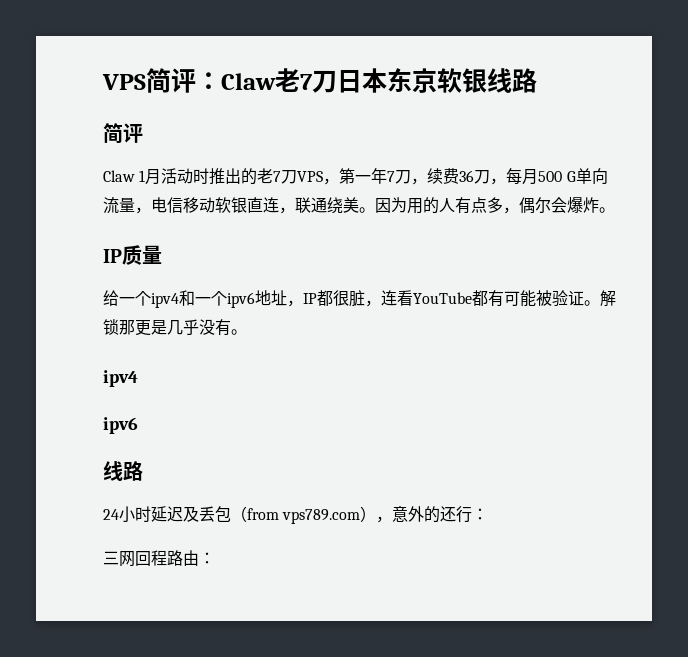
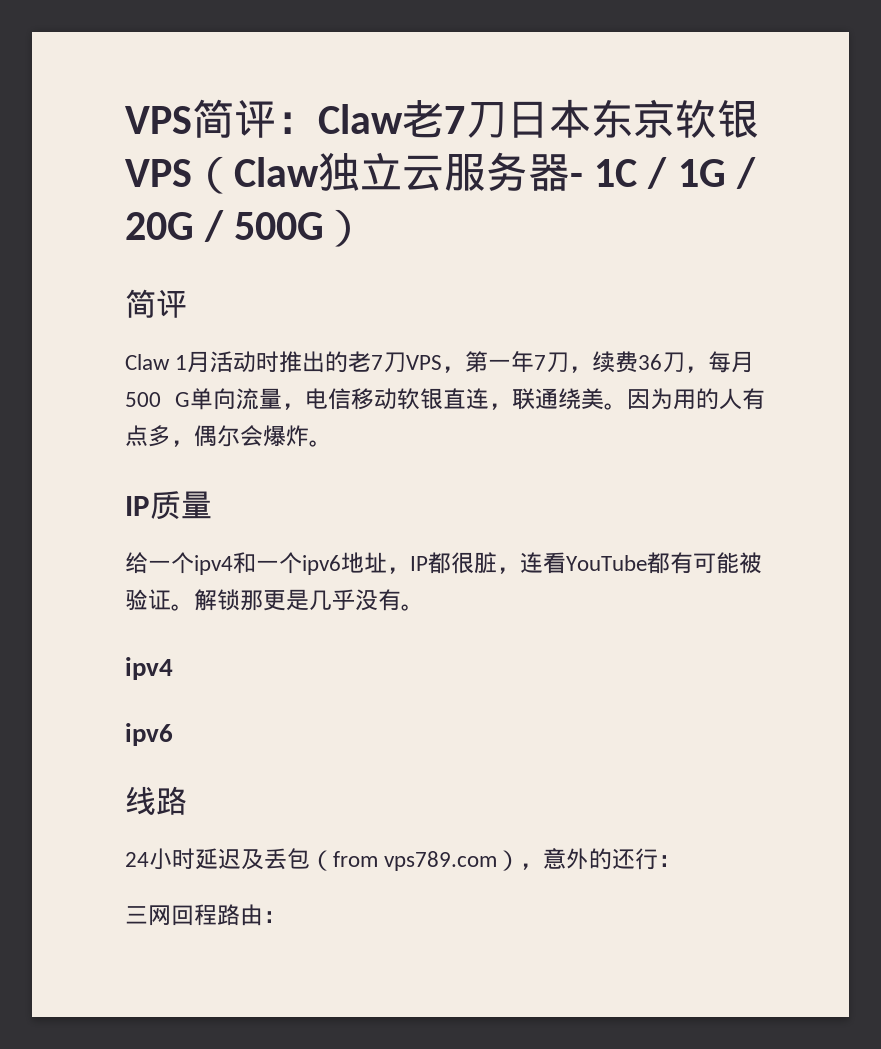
[487,68,537,93] 线路 -> [125,152,756,194] [125,209,367,247] VPS（Claw独立云服务器- 1C / 1G / 20G / 500G）

